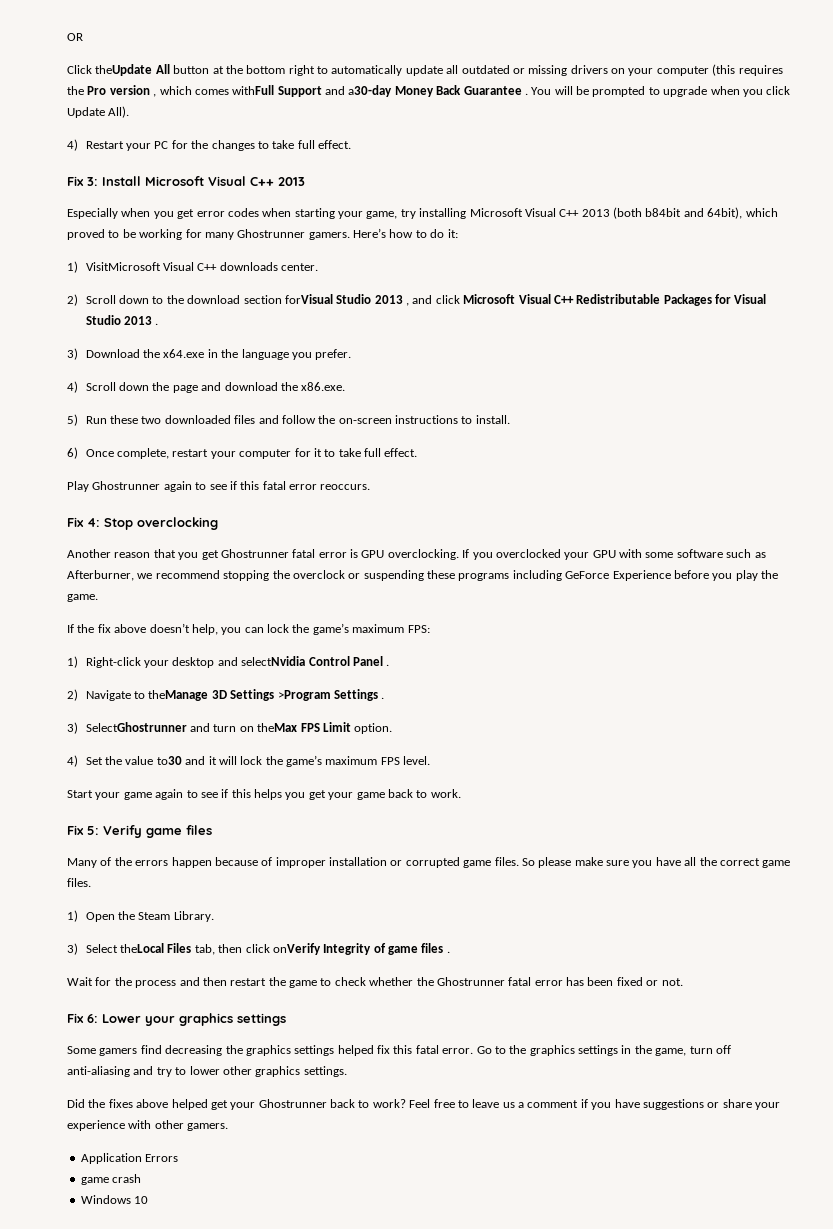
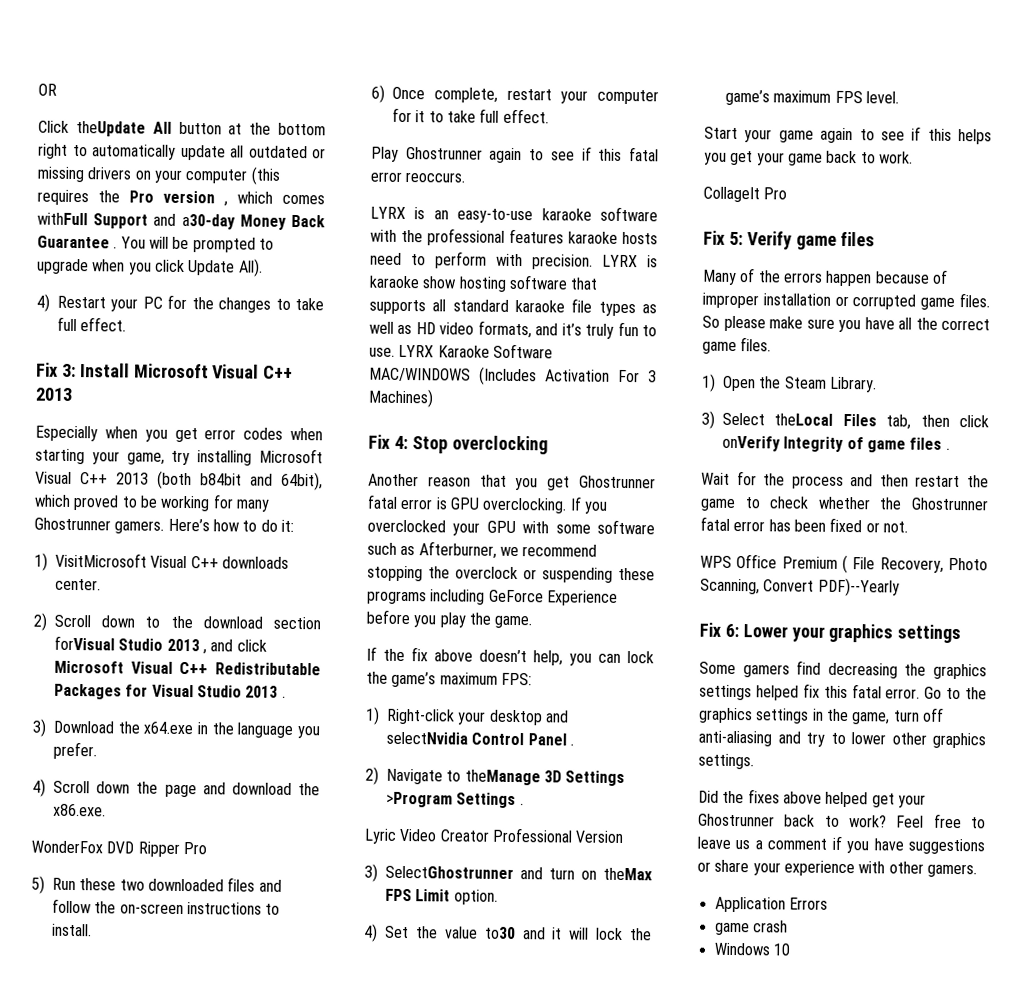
(346, 386) none -> [31,840,207,857] // WonderFox DVD Ripper Pro
(371, 487) none -> [370,206,658,224] [370,228,658,246] [370,251,658,270] [369,274,599,292] [369,298,657,317] [369,320,657,339] [369,343,553,359] [369,366,657,386] [368,388,433,408] // LYRX is an easy-to-use karaoke software with the professional features karaoke hosts need to perform with precision. LYRX is karaoke show hosting software that supports all standard karaoke file types as well as HD video formats, and it’s truly fun to use. LYRX Karaoke Software MAC/WINDOWS (Includes Activation For 3 Machines)
(385, 698) none -> [364,827,624,844] // Lyric Video Creator Professional Version
(461, 793) none -> [703,186,788,203] // CollageIt Pro
(683, 982) none -> [700,554,988,574] [700,577,900,597] // WPS Office Premium ( File Recovery, Photo Scanning, Convert PDF)--Yearly

